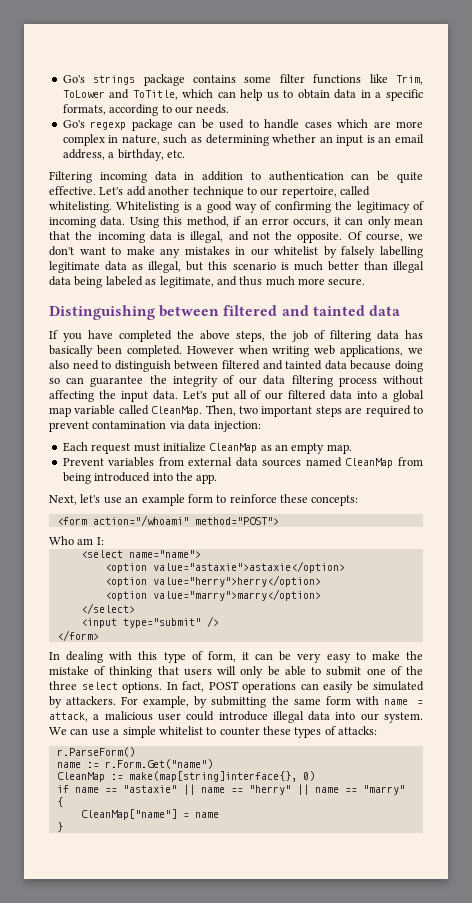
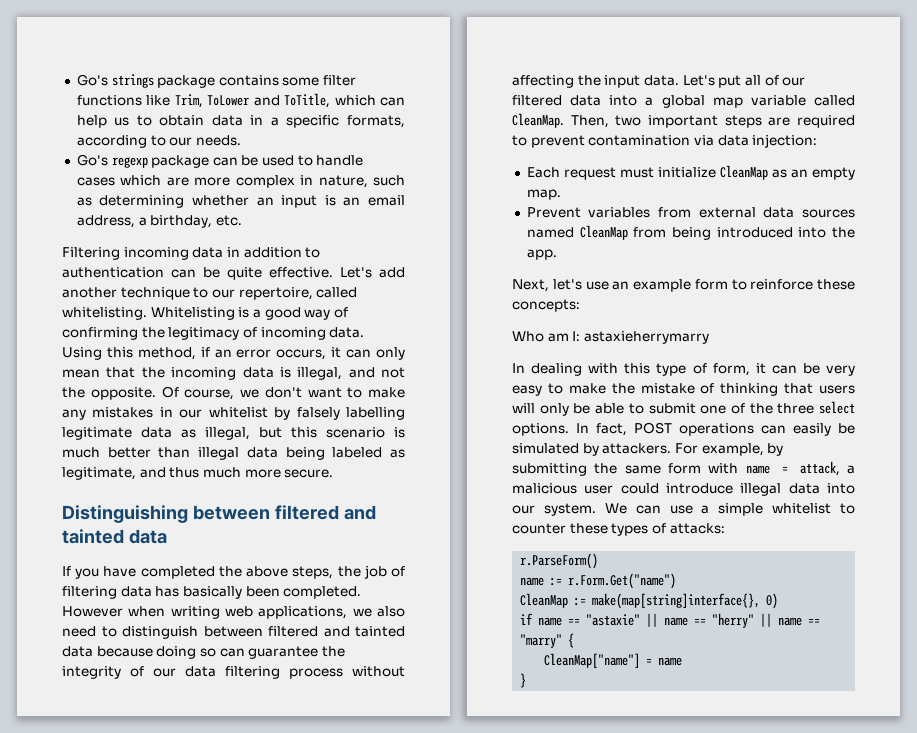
[56,515,279,526] // <form action="/whoami" method="POST"> -> (580, 305) none
[80,550,201,558] [104,561,345,573] [104,575,321,587] [104,589,321,601] [80,603,135,614] [80,616,219,628] [56,630,99,641] // <select name="name"> // <option value="astaxie">astaxie</option> // <option value="herry">herry</option> // <option value="marry">marry</option> // </select> // <input type="submit" /> // </form> -> [583,331,709,344] astaxieherrymarry

